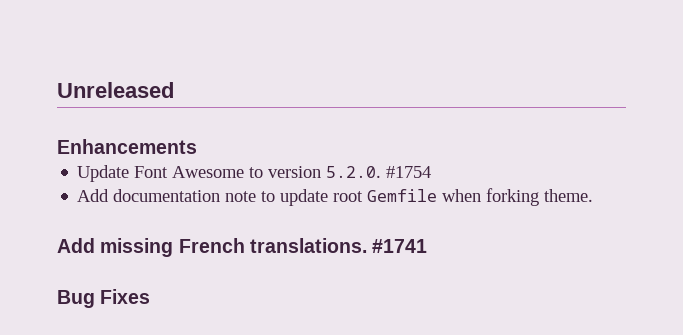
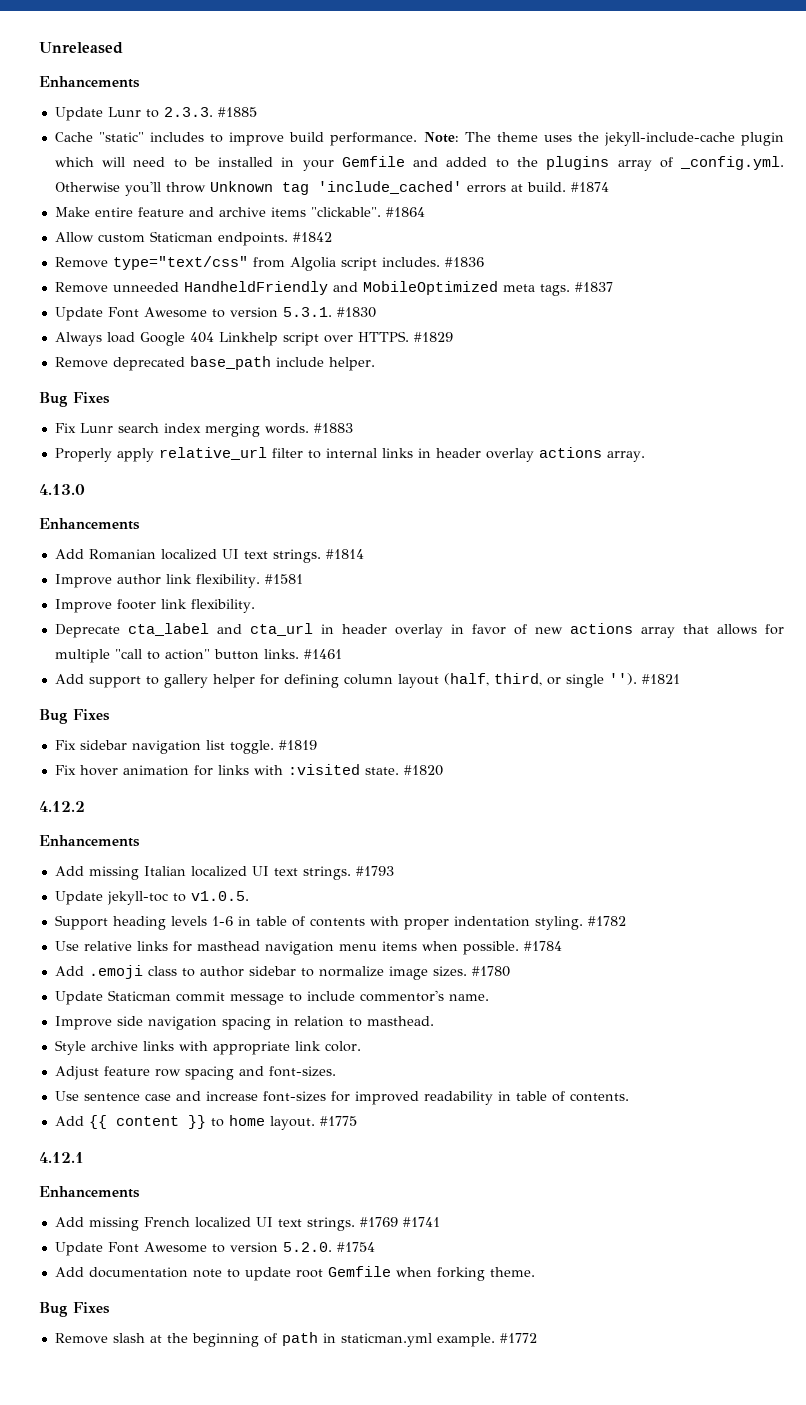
(197, 146) none -> [54,107,257,121] [54,132,784,146] [54,156,784,171] [54,181,609,196] [54,207,425,217] [54,231,332,246] [54,256,484,271] [54,281,613,296] [54,307,376,321] [54,331,453,346] [54,356,375,371] [39,392,110,407] [54,423,353,437] [54,447,645,462] [39,484,85,495] [39,518,140,530] [54,549,364,563] [54,574,303,588] [54,599,255,613] [54,623,784,638] [54,649,342,663] [54,673,680,688] [39,709,110,724] [54,740,317,754] [54,764,443,776] [39,801,85,812] [39,835,140,847] [54,866,394,880] [54,891,249,905] [54,915,626,930] [54,941,562,955] [54,965,510,980] [54,990,489,1005] [54,1016,434,1030] [54,1040,361,1055] [54,1066,336,1080] [54,1091,629,1105] [54,1115,357,1130] [39,1152,84,1163] [39,1186,140,1198] [54,1217,440,1231] // Update Lunr to 2.3.3. #1885 // Cache "static" includes to improve build performance. Note: The theme uses the jekyll-include-cache plugin which will need to be installed in your Gemfile and added to the plugins array of _config.yml. Otherwise you'll throw Unknown tag 'include_cached' errors at build. #1874 // Make entire feature and archive items "clickable". #1864 // Allow custom Staticman endpoints. #1842 // Remove type="text/css" from Algolia script includes. #1836 // Remove unneeded HandheldFriendly and MobileOptimized meta tags. #1837 // Update Font Awesome to version 5.3.1. #1830 // Always load Google 404 Linkhelp script over HTTPS. #1829 // Remove deprecated base_path include helper. // Bug Fixes // Fix Lunr search index merging words. #1883 // Properly apply relative_url filter to internal links in header overlay actions array. // 4.13.0 // Enhancements // Add Romanian localized UI text strings. #1814 // Improve author link flexibility. #1581 // Improve footer link flexibility. // Deprecate cta_label and cta_url in header overlay in favor of new actions array that allows for multiple "call to action" button links. #1461 // Add support to gallery helper for defining column layout (half, third, or single ''). #1821 // Bug Fixes // Fix sidebar navigation list toggle. #1819 // Fix hover animation for links with :visited state. #1820 // 4.12.2 // Enhancements // Add missing Italian localized UI text strings. #1793 // Update jekyll-toc to v1.0.5. // Support heading levels 1-6 in table of contents with proper indentation styling. #1782 // Use relative links for masthead navigation menu items when possible. #1784 // Add .emoji class to author sidebar to normalize image sizes. #1780 // Update Staticman commit message to include commentor's name. // Improve side navigation spacing in relation to masthead. // Style archive links with appropriate link color. // Adjust feature row spacing and font-sizes. // Use sentence case and increase font-sizes for improved readability in table of contents. // Add {{ content }} to home layout. #1775 // 4.12.1 // Enhancements // Add missing French localized UI text strings. #1769 #1741
[57,238,428,257] [57,289,151,308] Add missing French translations. #1741 // Bug Fixes -> [39,1302,110,1317] [54,1332,537,1347] Bug Fixes // Remove slash at the beginning of path in staticman.yml example. #1772

